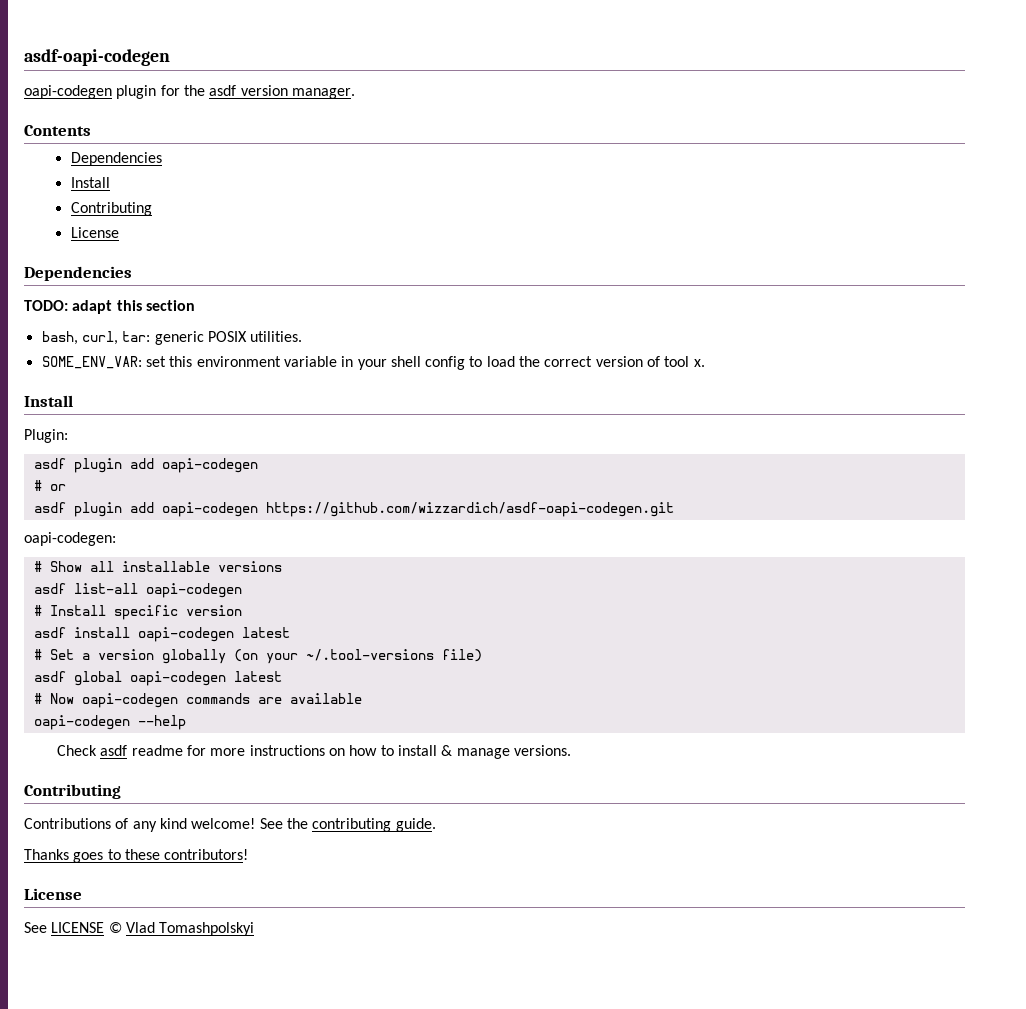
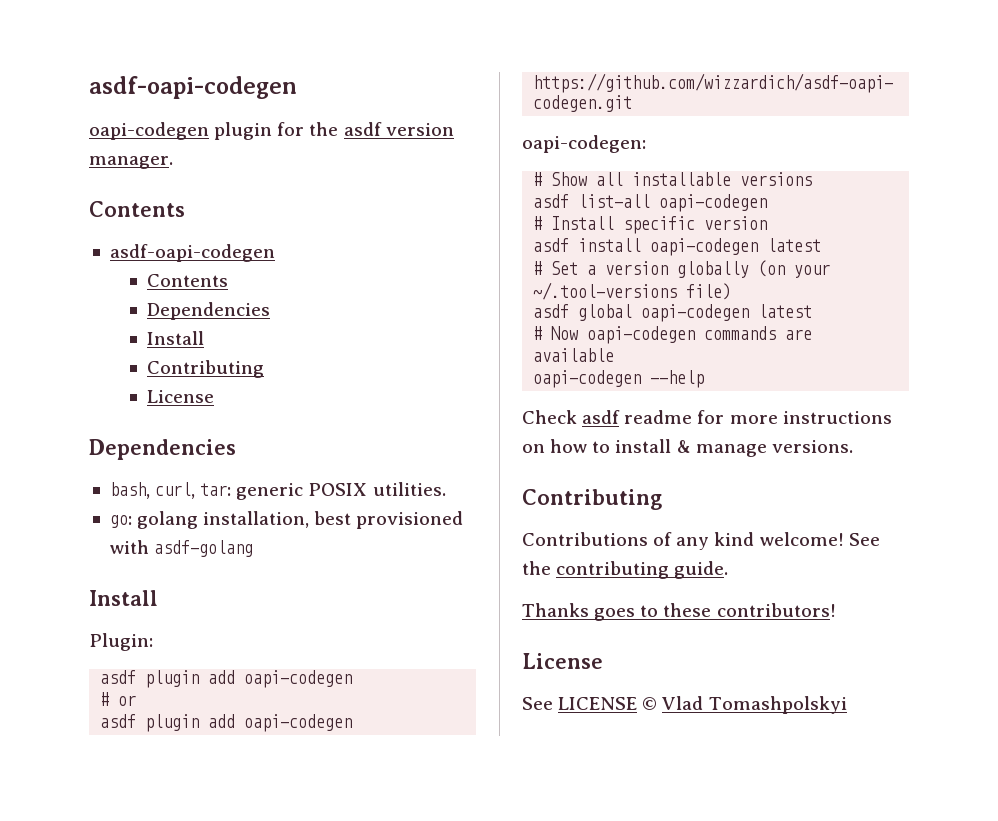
(91, 130) none -> [109,244,275,262] [146,274,228,287] // asdf-oapi-codegen // Contents
[24,300,195,314] // TODO: adapt this section -> (236, 449) none
[41,356,705,370] SOME_ENV_VAR: set this environment variable in your shell config to load the correct version of tool x. -> [109,511,464,529] [109,540,254,557] go: golang installation, best provisioned with asdf-golang

